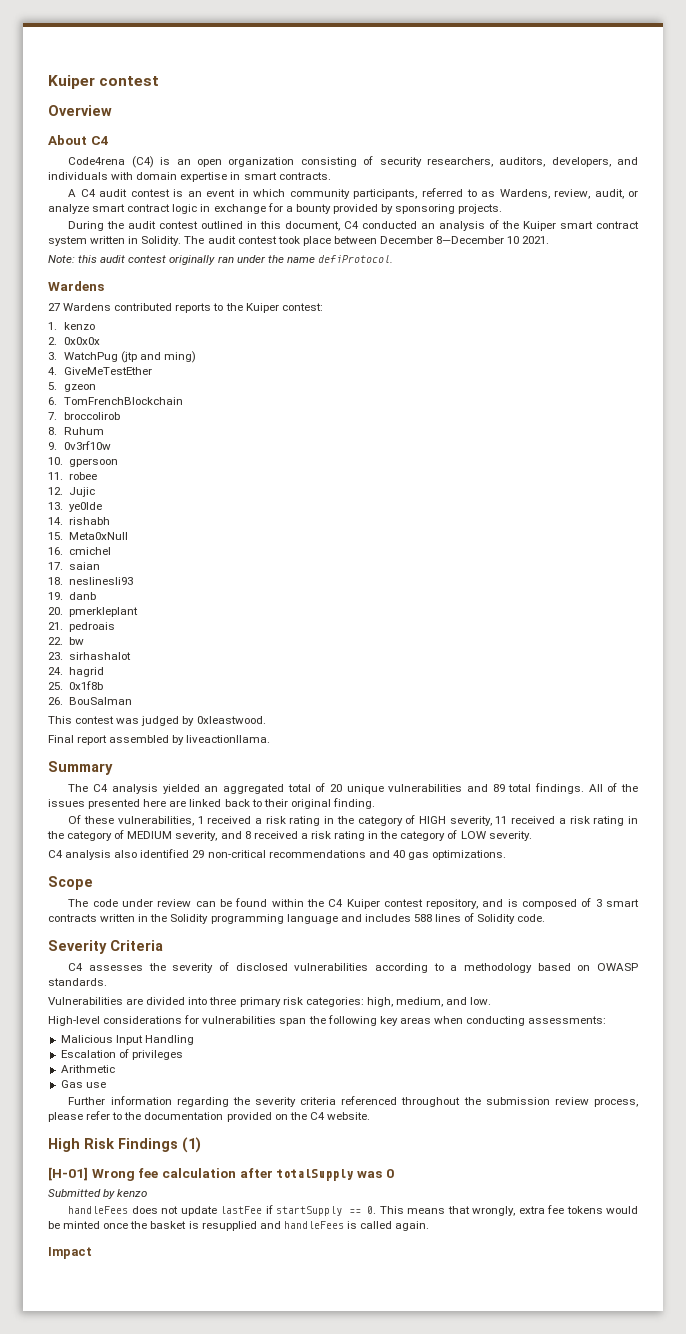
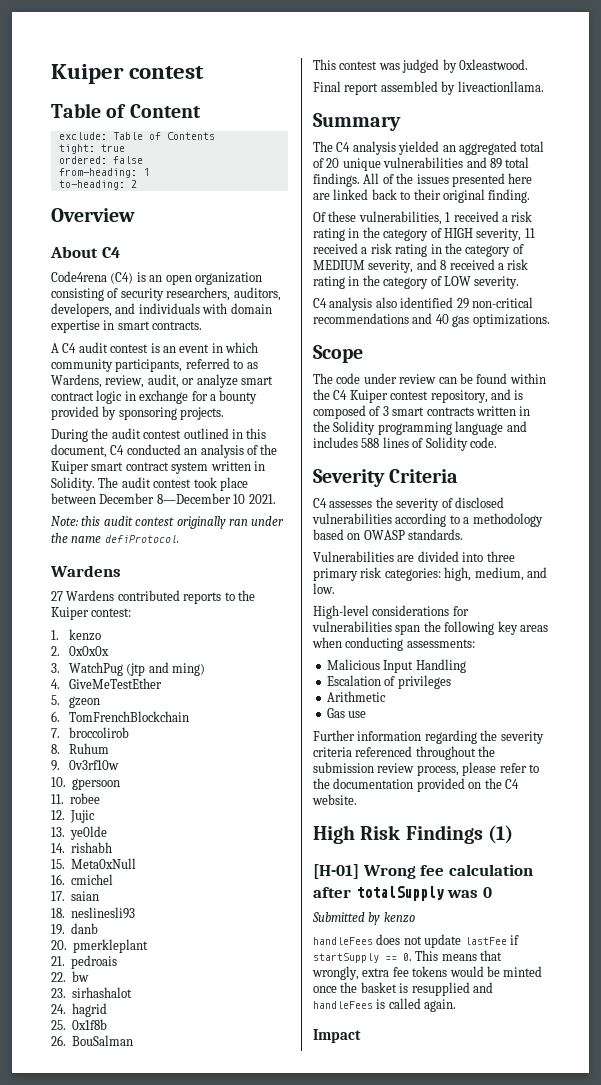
[48,75,160,89] Kuiper contest -> [51,64,205,84] [51,103,201,118] [58,132,215,140] [58,144,125,154] [58,156,143,164] [58,168,149,178] [58,180,137,190] Kuiper contest // Table of Content // exclude: Table of Contents // tight: true // ordered: false // from-heading: 1 // to-heading: 2

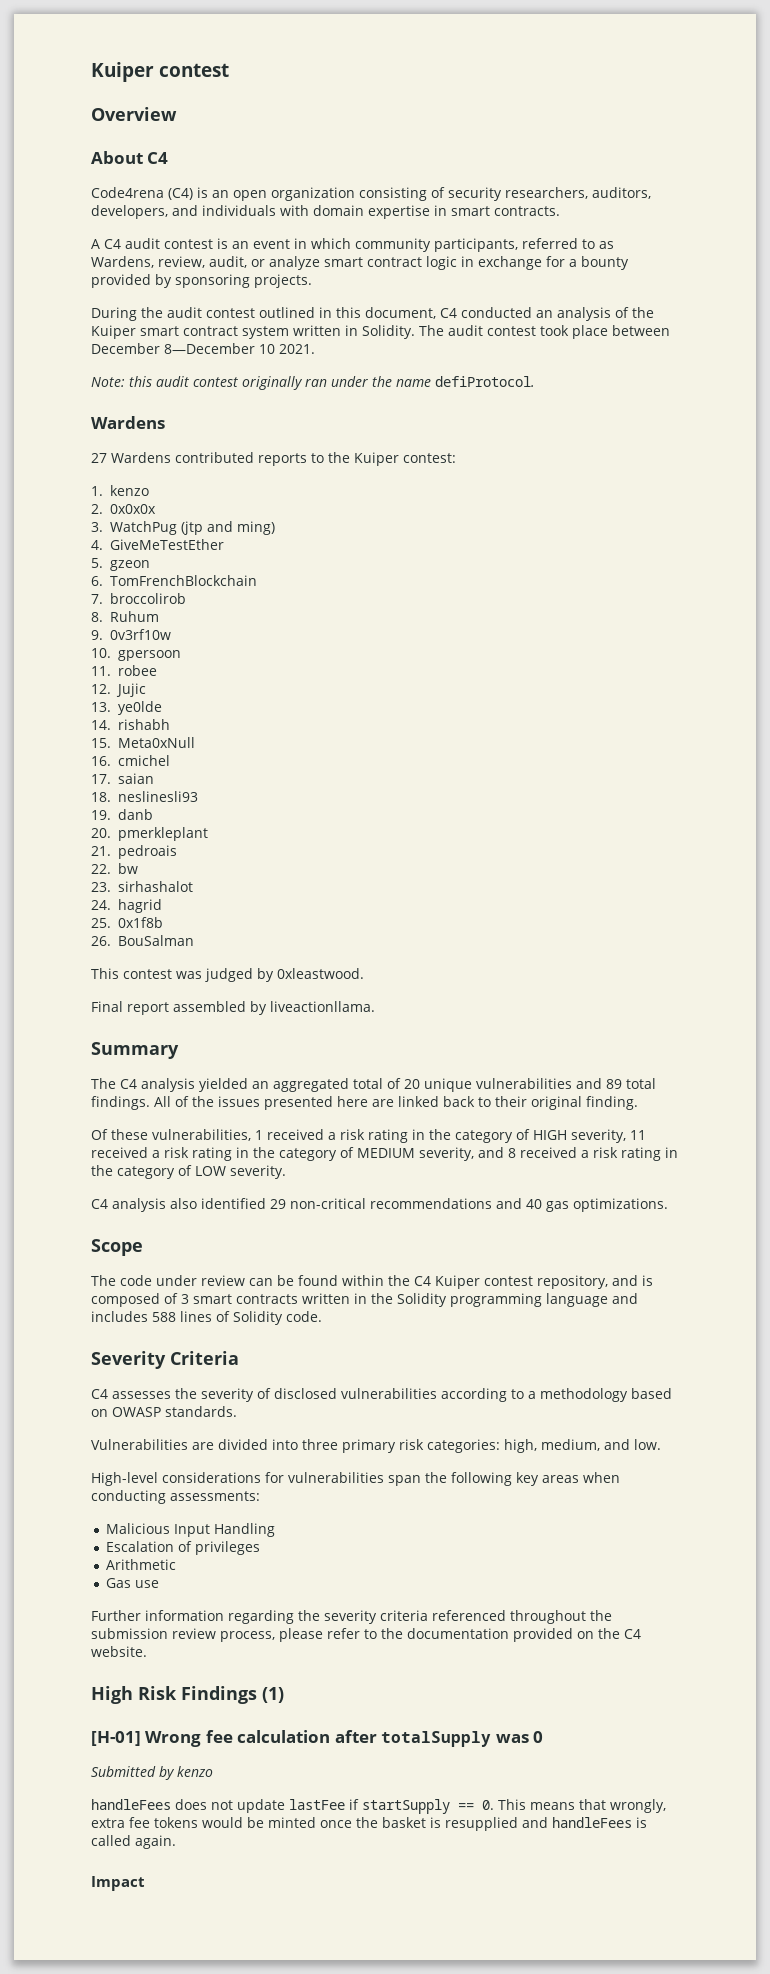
[51,64,205,84] [51,103,201,118] [58,132,215,140] [58,144,125,154] [58,156,143,164] [58,168,149,178] [58,180,137,190] Kuiper contest // Table of Content // exclude: Table of Contents // tight: true // ordered: false // from-heading: 1 // to-heading: 2 -> [91,62,230,82] Kuiper contest

